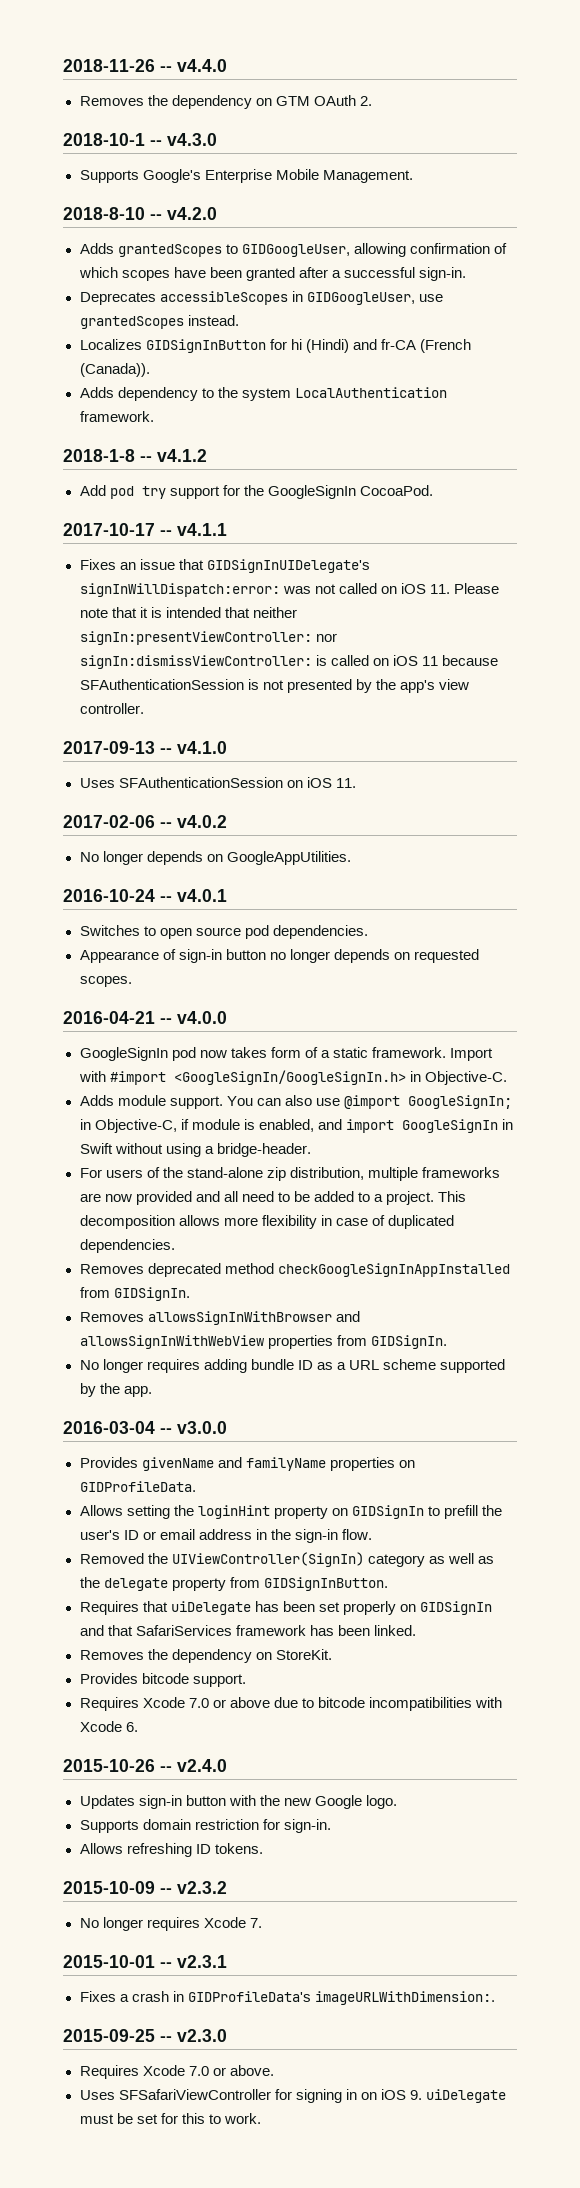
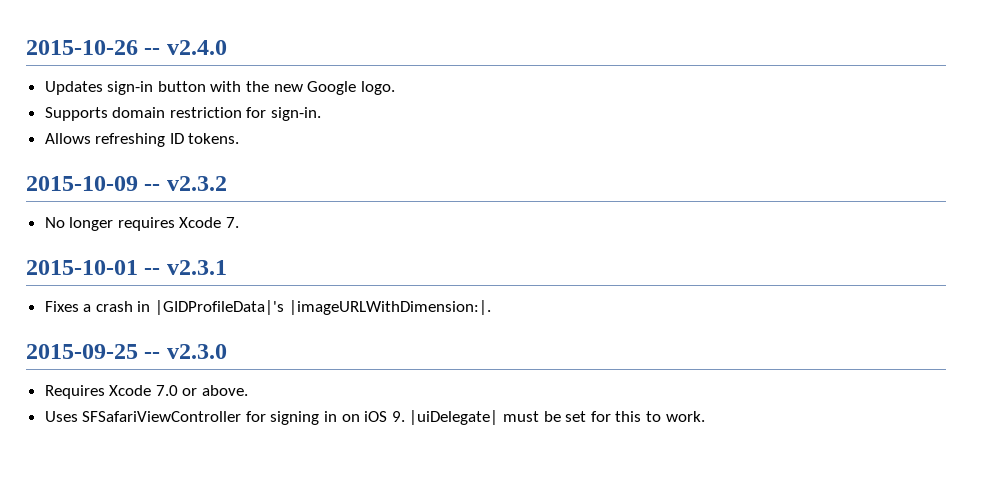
[63,59,227,72] [79,95,372,109] [63,133,217,146] [79,169,413,183] [63,207,217,220] [79,243,507,257] [78,267,466,281] [79,291,443,305] [79,315,239,329] [79,339,471,353] [79,363,150,377] [79,387,447,401] [79,411,154,422] [63,449,207,462] [79,485,433,499] [63,523,227,536] [79,559,370,573] [79,583,499,597] [79,607,297,618] [79,631,337,645] [79,655,498,669] [79,679,469,693] [79,703,144,714] [63,741,227,754] [79,777,356,788] [63,815,227,828] [79,851,351,865] [63,889,227,902] [79,925,368,939] [79,949,479,963] [79,976,132,987] [63,1011,227,1024] [79,1047,493,1061] [78,1070,507,1085] [79,1095,512,1109] [79,1119,513,1133] [79,1143,311,1157] [79,1167,500,1181] [79,1191,467,1205] [79,1215,454,1229] [79,1239,175,1253] [79,1263,510,1277] [79,1287,190,1301] [79,1311,360,1325] [79,1335,447,1349] [79,1359,506,1373] [79,1383,152,1397] [63,1421,227,1434] [79,1457,415,1471] [79,1481,196,1492] [79,1505,502,1519] [79,1529,372,1543] [79,1552,494,1567] [79,1577,388,1591] [79,1601,492,1615] [79,1625,416,1636] [79,1649,332,1663] [79,1673,246,1687] [79,1697,502,1711] [79,1721,138,1732] 2018-11-26 -- v4.4.0 // Removes the dependency on GTM OAuth 2. // 2018-10-1 -- v4.3.0 // Supports Google's Enterprise Mobile Management. // 2018-8-10 -- v4.2.0 // Adds grantedScopes to GIDGoogleUser, allowing confirmation of which scopes have been granted after a successful sign-in. // Deprecates accessibleScopes in GIDGoogleUser, use grantedScopes instead. // Localizes GIDSignInButton for hi (Hindi) and fr-CA (French (Canada)). // Adds dependency to the system LocalAuthentication framework. // 2018-1-8 -- v4.1.2 // Add pod try support for the GoogleSignIn CocoaPod. // 2017-10-17 -- v4.1.1 // Fixes an issue that GIDSignInUIDelegate's signInWillDispatch:error: was not called on iOS 11. Please note that it is intended that neither signIn:presentViewController: nor signIn:dismissViewController: is called on iOS 11 because SFAuthenticationSession is not presented by the app's view controller. // 2017-09-13 -- v4.1.0 // Uses SFAuthenticationSession on iOS 11. // 2017-02-06 -- v4.0.2 // No longer depends on GoogleAppUtilities. // 2016-10-24 -- v4.0.1 // Switches to open source pod dependencies. // Appearance of sign-in button no longer depends on requested scopes. // 2016-04-21 -- v4.0.0 // GoogleSignIn pod now takes form of a static framework. Import with #import <GoogleSignIn/GoogleSignIn.h> in Objective-C. // Adds module support. You can also use @import GoogleSignIn; in Objective-C, if module is enabled, and import GoogleSignIn in Swift without using a bridge-header. // For users of the stand-alone zip distribution, multiple frameworks are now provided and all need to be added to a project. This decomposition allows more flexibility in case of duplicated dependencies. // Removes deprecated method checkGoogleSignInAppInstalled from GIDSignIn. // Removes allowsSignInWithBrowser and allowsSignInWithWebView properties from GIDSignIn. // No longer requires adding bundle ID as a URL scheme supported by the app. // 2016-03-04 -- v3.0.0 // Provides givenName and familyName properties on GIDProfileData. // Allows setting the loginHint property on GIDSignIn to prefill the user's ID or email address in the sign-in flow. // Removed the UIViewController(SignIn) category as well as the delegate property from GIDSignInButton. // Requires that uiDelegate has been set properly on GIDSignIn and that SafariServices framework has been linked. // Removes the dependency on StoreKit. // Provides bitcode support. // Requires Xcode 7.0 or above due to bitcode incompatibilities with Xcode 6. // -> (26, 47) none
[187,1991,495,2005] GIDProfileData's imageURLWithDimension:. -> [155,300,491,315] |GIDProfileData|'s |imageURLWithDimension:|.
[425,2089,506,2103] uiDelegate -> [409,410,499,425] |uiDelegate|

